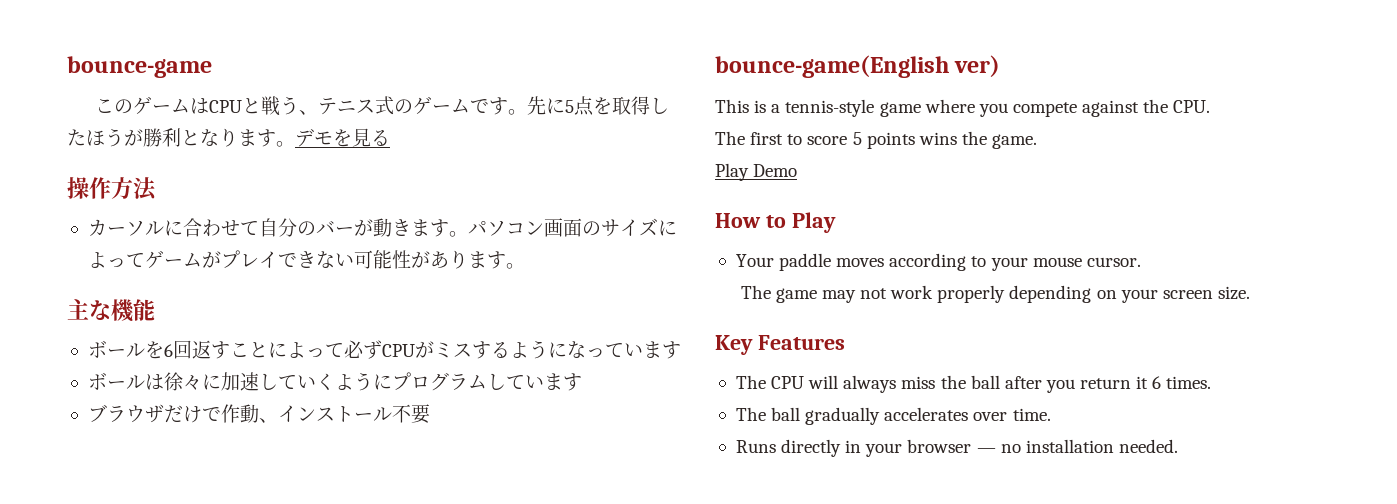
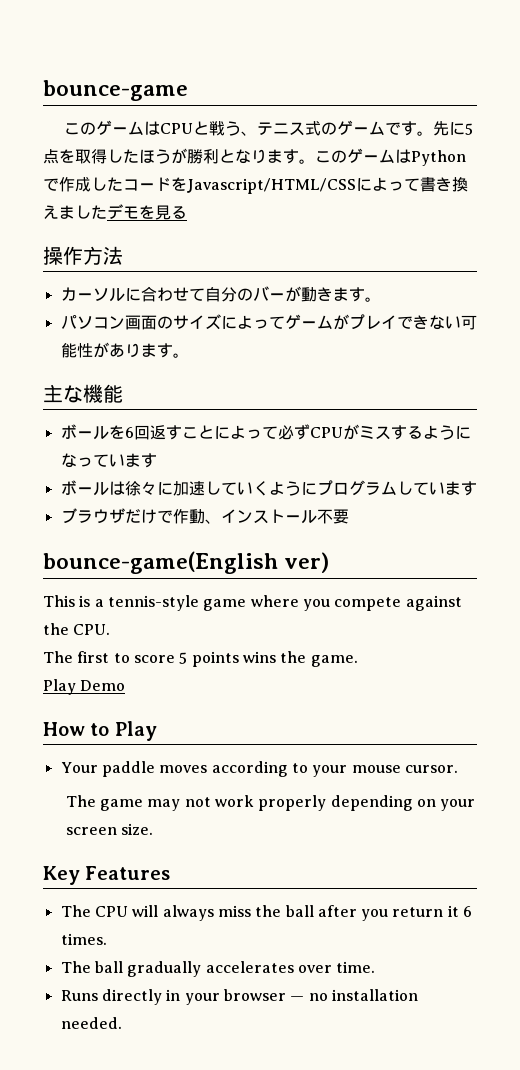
(295, 144) none -> [315,148,466,166] [43,177,468,194] [43,205,107,219] このゲームはPythonで作成したコードをJavascript/HTML/CSSによって書き換えました
(468, 234) none -> (381, 299) //

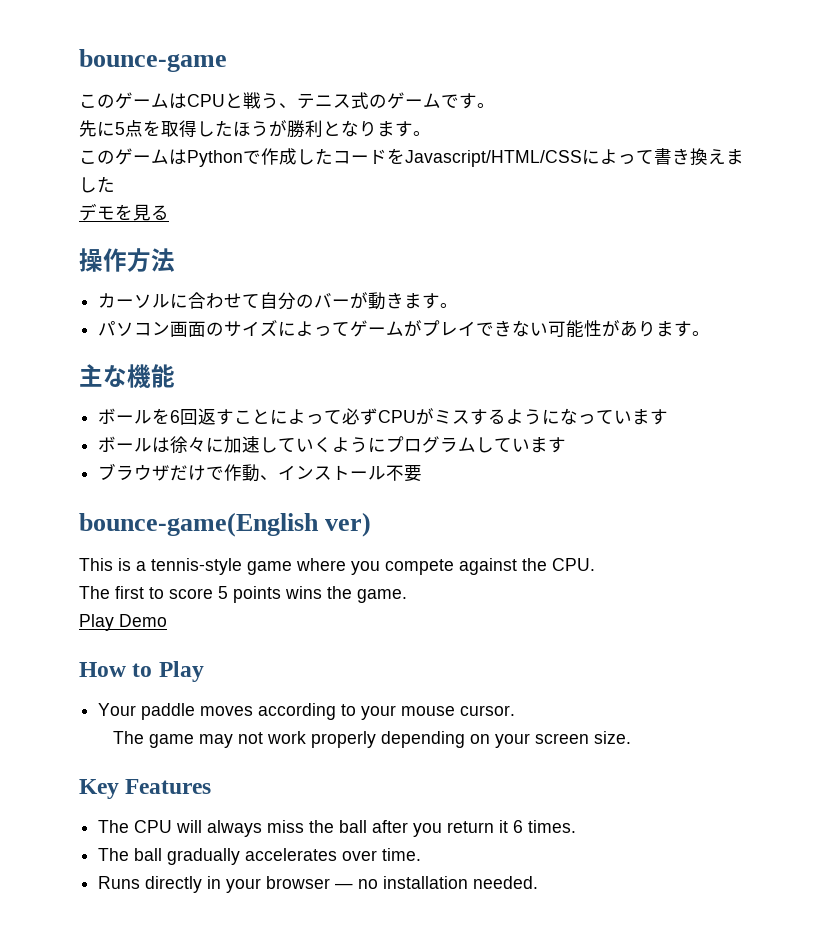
(434, 133) none -> (495, 105) //
(315, 161) none -> (431, 133) //
(107, 212) none -> (115, 184) //

